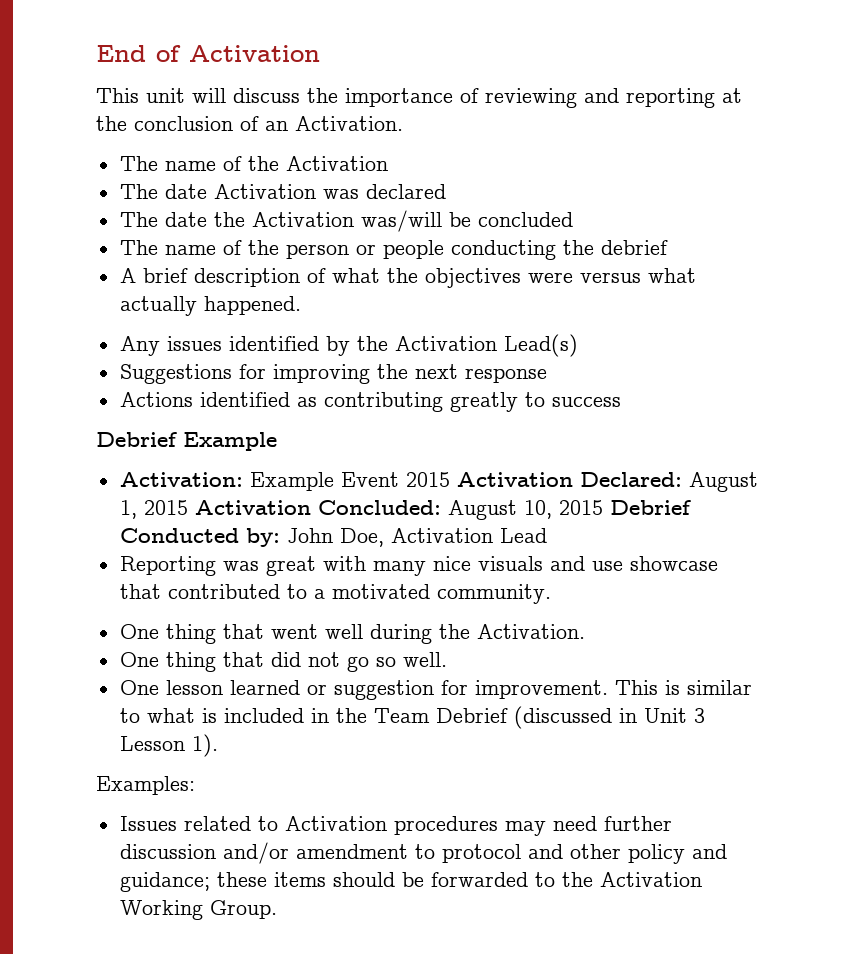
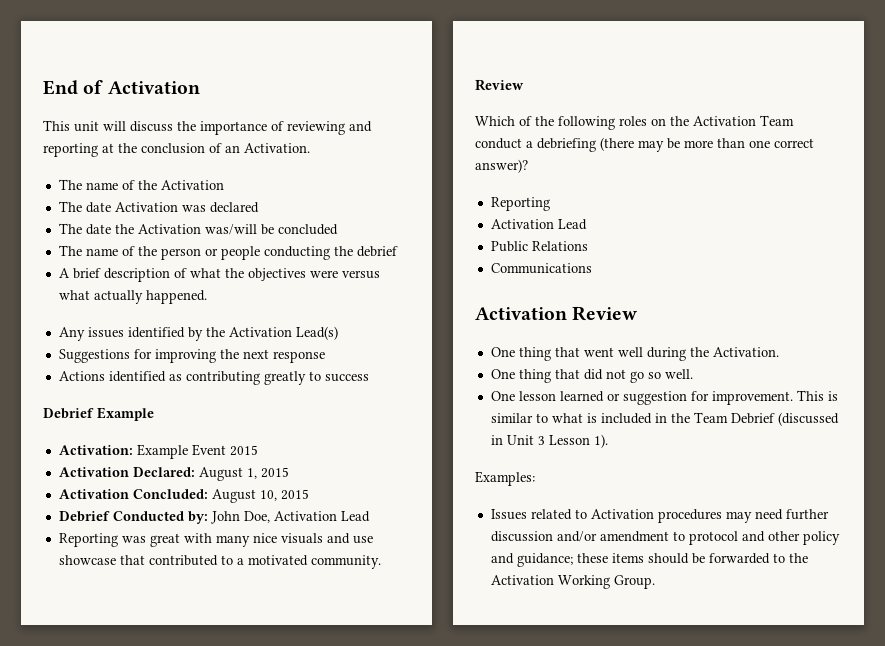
(450, 479) none -> (258, 450) //
(188, 507) none -> (289, 472) //
(603, 507) none -> (309, 494) //
(551, 594) none -> [475,79,524,91] [475,115,794,130] [475,137,814,152] [475,159,528,173] [490,197,550,211] [490,219,587,230] [490,241,588,252] [490,263,592,274] [475,306,638,321] // Review // Which of the following roles on the Activation Team conduct a debriefing (there may be more than one correct answer)? // Reporting // Activation Lead // Public Relations // Communications // Activation Review

